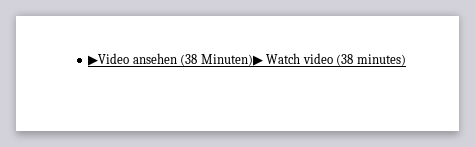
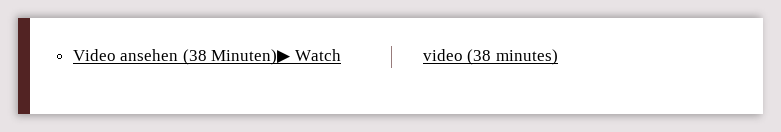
[88,53,130,66] ▶Video -> [72,49,116,61] Video

